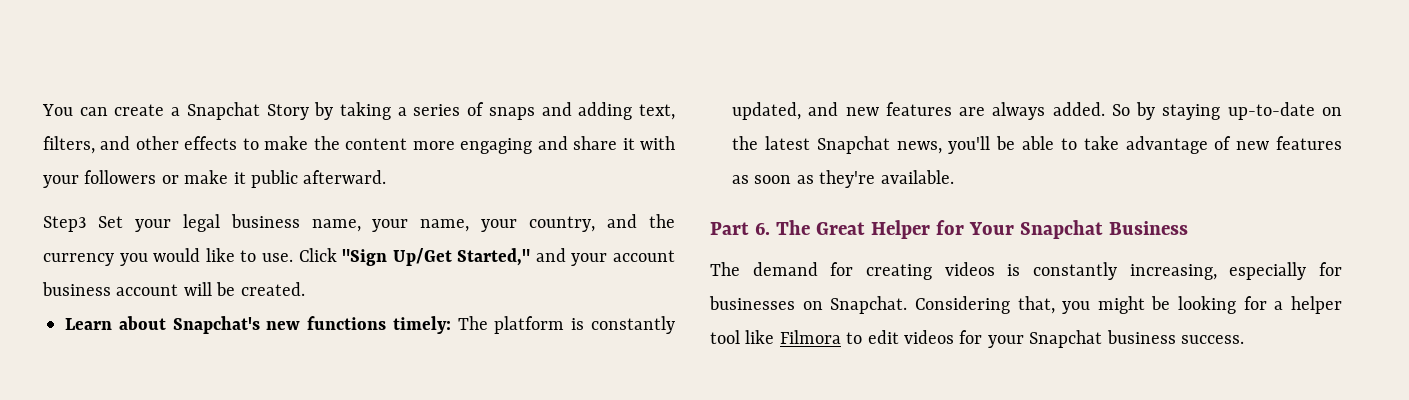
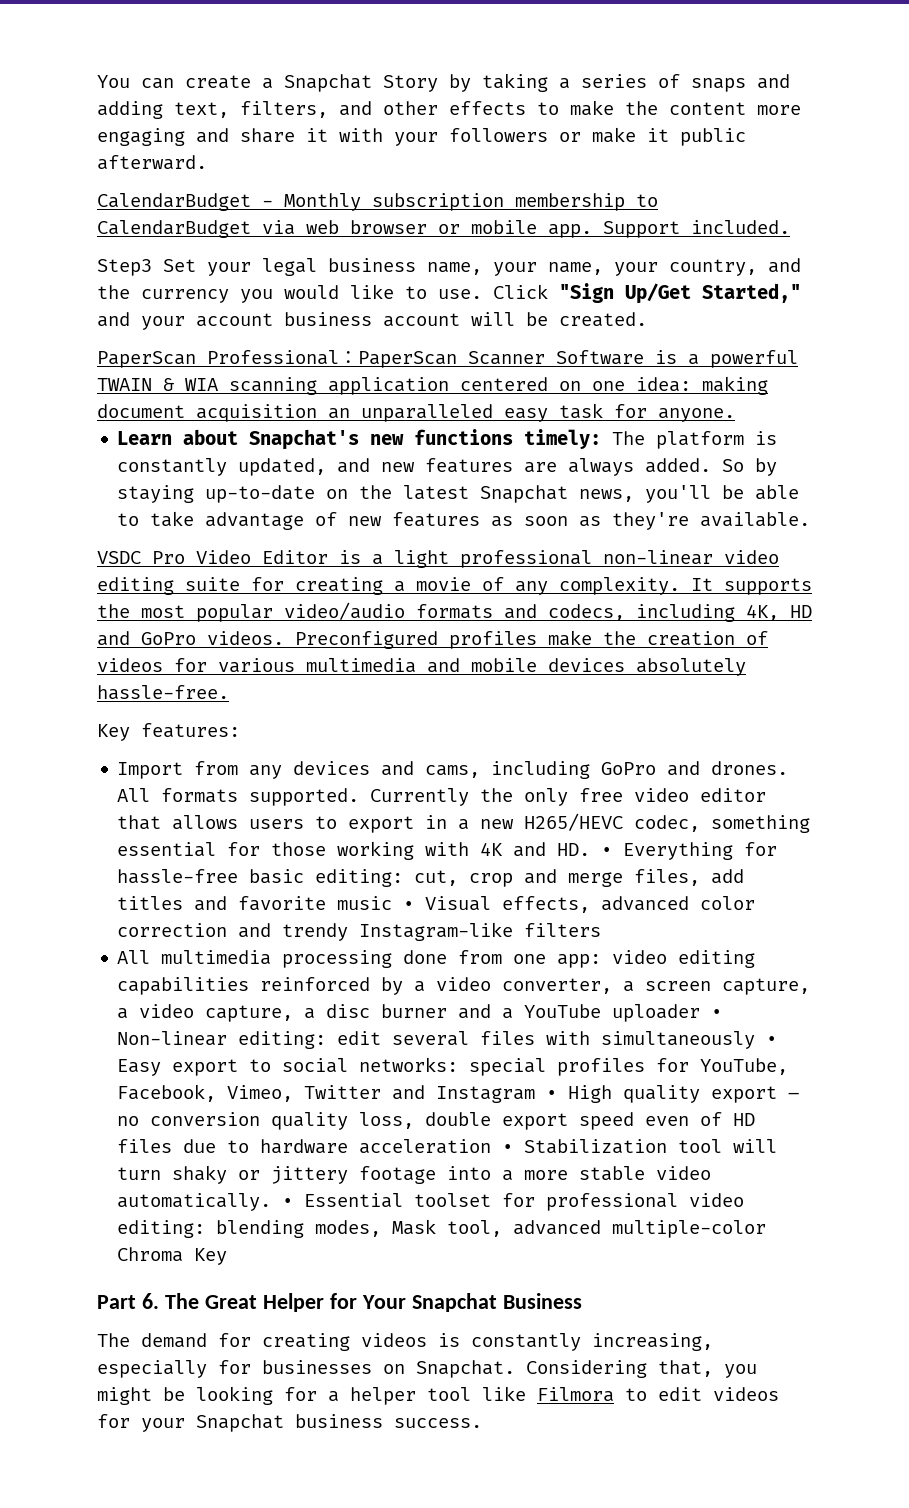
(387, 177) none -> [97,193,658,211] [97,220,790,238] // CalendarBudget - Monthly subscription membership to CalendarBudget via web browser or mobile app. Support included.
(305, 289) none -> [97,350,798,368] [97,376,768,395] [97,403,735,422] // PaperScan Professional：PaperScan Scanner Software is a powerful TWAIN & WIA scanning application centered on one idea: making document acquisition an unparalleled easy task for anyone.
(954, 177) none -> [97,550,779,568] [97,577,812,595] [97,602,812,622] [97,630,768,649] [97,658,746,676] [97,685,229,700] [97,723,240,741] [117,761,789,779] [117,788,767,806] [117,813,811,833] [117,841,778,860] [117,869,745,887] [117,896,756,913] [117,922,602,941] [117,950,756,968] [117,977,811,995] [117,1004,723,1022] [117,1031,778,1049] [117,1057,789,1076] [117,1084,800,1103] [117,1112,756,1130] [117,1139,778,1154] [117,1165,712,1184] [117,1193,745,1211] [117,1219,767,1238] [117,1247,228,1265] // VSDC Pro Video Editor is a light professional non-linear video editing suite for creating a movie of any complexity. It supports the most popular video/audio formats and codecs, including 4K, HD and GoPro videos. Preconfigured profiles make the creation of videos for various multimedia and mobile devices absolutely hassle-free. // Key features: // Import from any devices and cams, including GoPro and drones. All formats supported. Сurrently the only free video editor that allows users to export in a new H265/HEVC codec, something essential for those working with 4K and HD. • Everything for hassle-free basic editing: cut, crop and merge files, add titles and favorite music • Visual effects, advanced color correction and trendy Instagram-like filters // All multimedia processing done from one app: video editing capabilities reinforced by a video converter, a screen capture, a video capture, a disc burner and a YouTube uploader • Non-linear editing: edit several files with simultaneously • Easy export to social networks: special profiles for YouTube, Facebook, Vimeo, Twitter and Instagram • High quality export – no conversion quality loss, double export speed even of HD files due to hardware acceleration • Stabilization tool will turn shaky or jittery footage into a more stable video automatically. • Essential toolset for professional video editing: blending modes, Mask tool, advanced multiple-color Chroma Key

